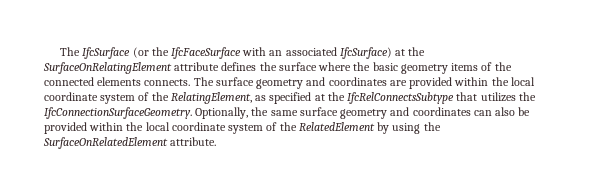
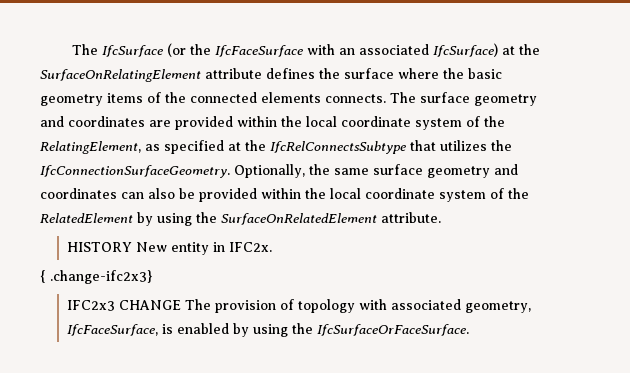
(217, 141) none -> [66,242,272,255] [40,270,152,284] [66,299,531,313] [66,323,469,337] // HISTORY New entity in IFC2x. // { .change-ifc2x3} // IFC2x3 CHANGE The provision of topology with associated geometry, IfcFaceSurface, is enabled by using the IfcSurfaceOrFaceSurface.

